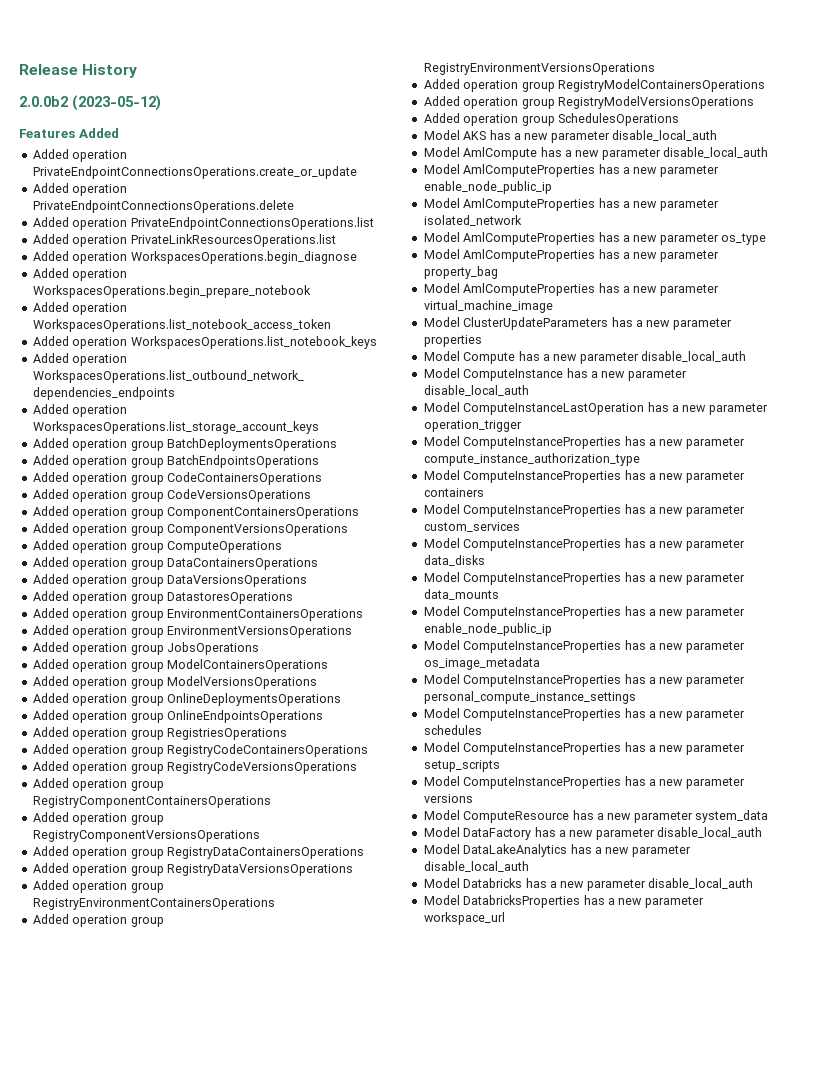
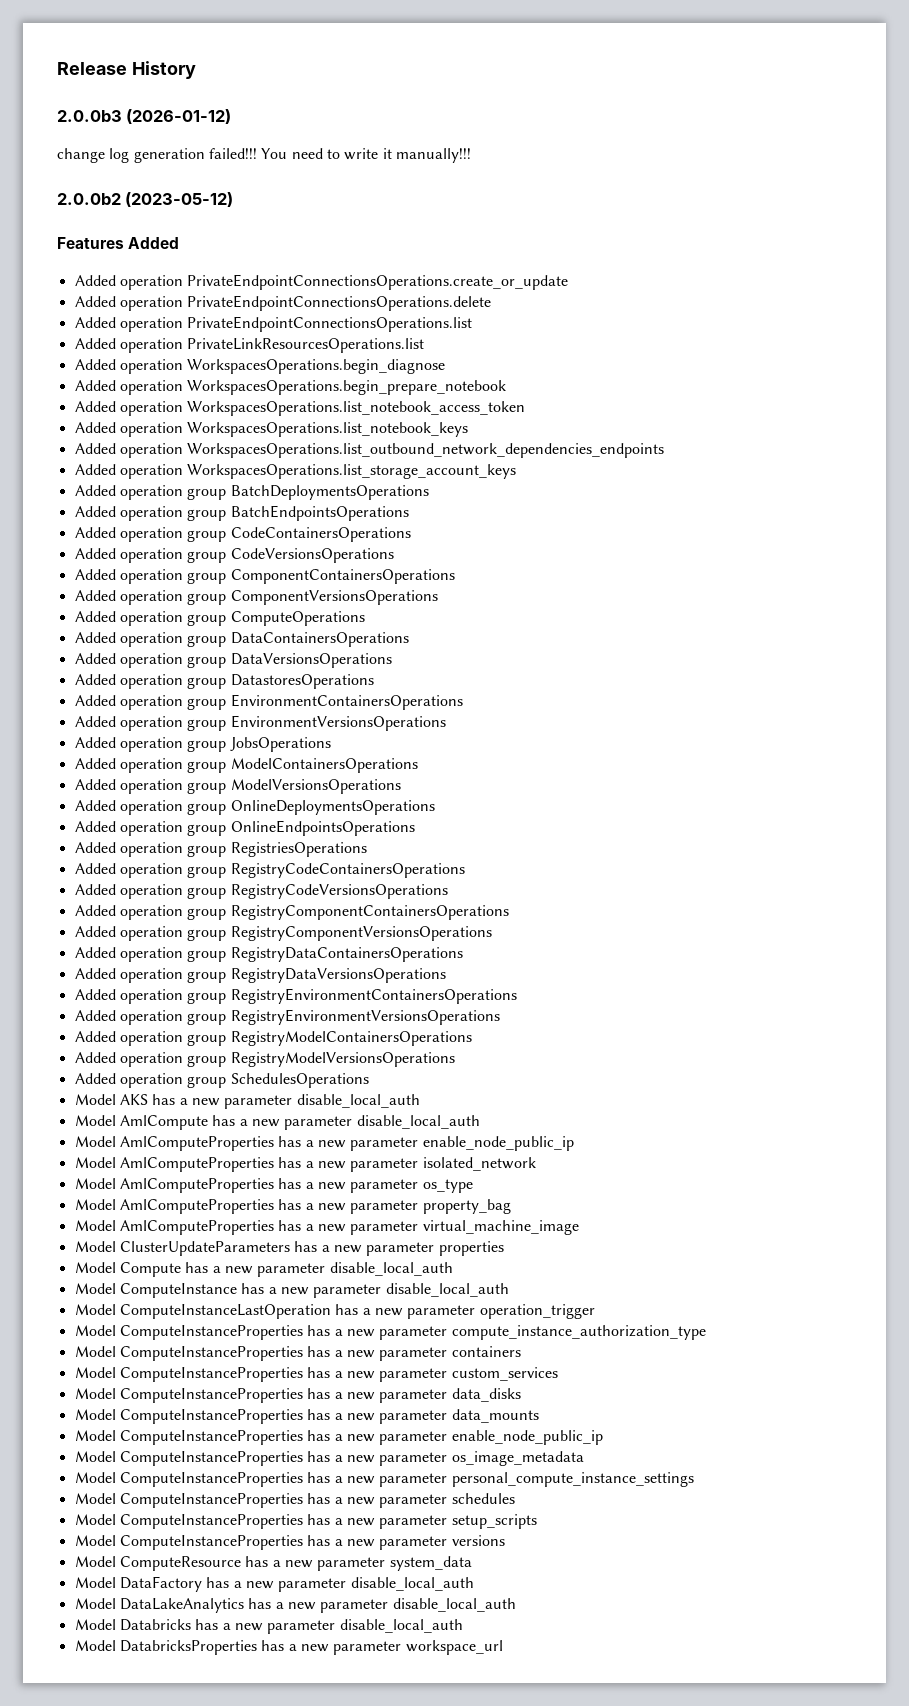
(138, 71) none -> [57,109,232,124] [57,148,471,163] // 2.0.0b3 (2026-01-12) // change log generation failed!!! You need to write it manually!!!

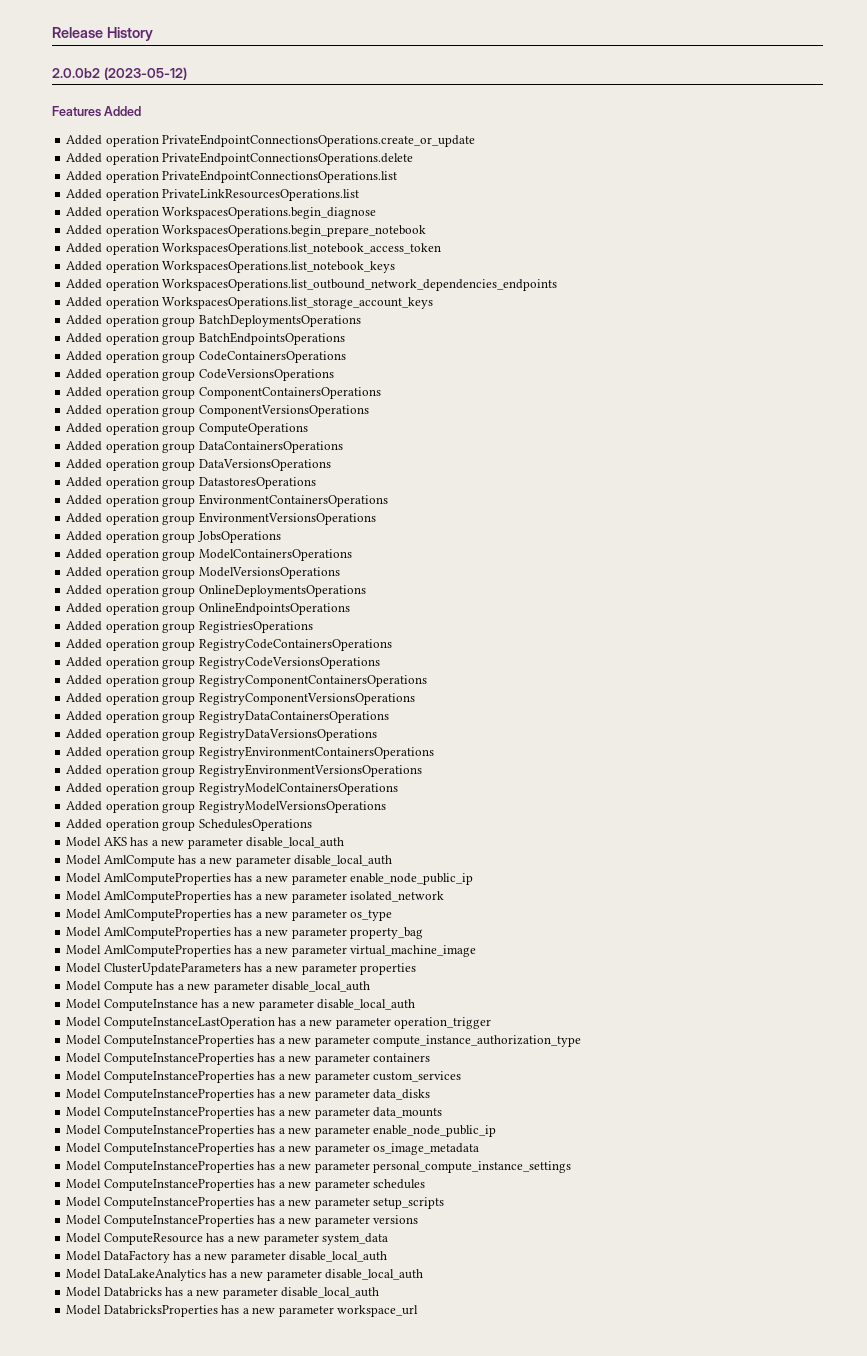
[57,109,232,124] [57,148,471,163] // 2.0.0b3 (2026-01-12) // change log generation failed!!! You need to write it manually!!! -> (153, 34) none

